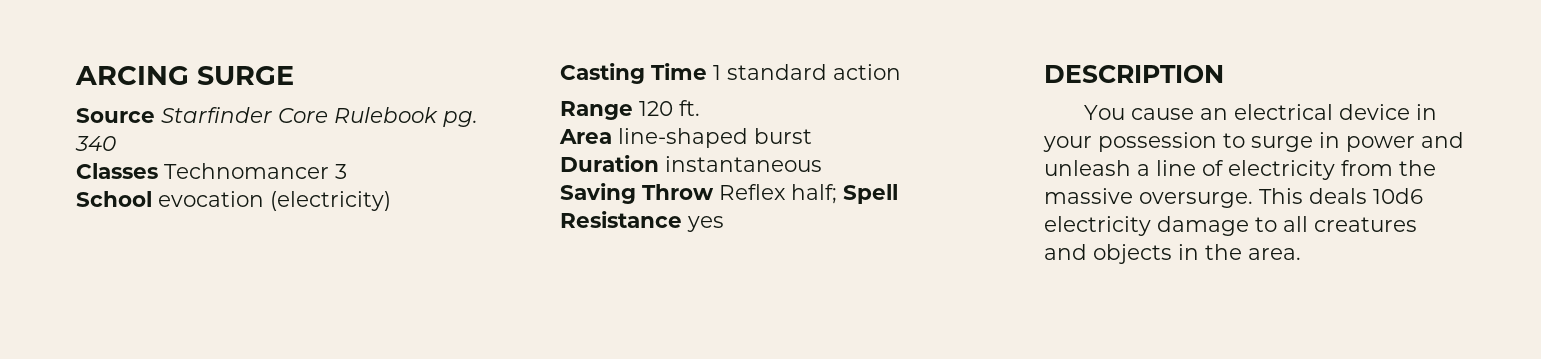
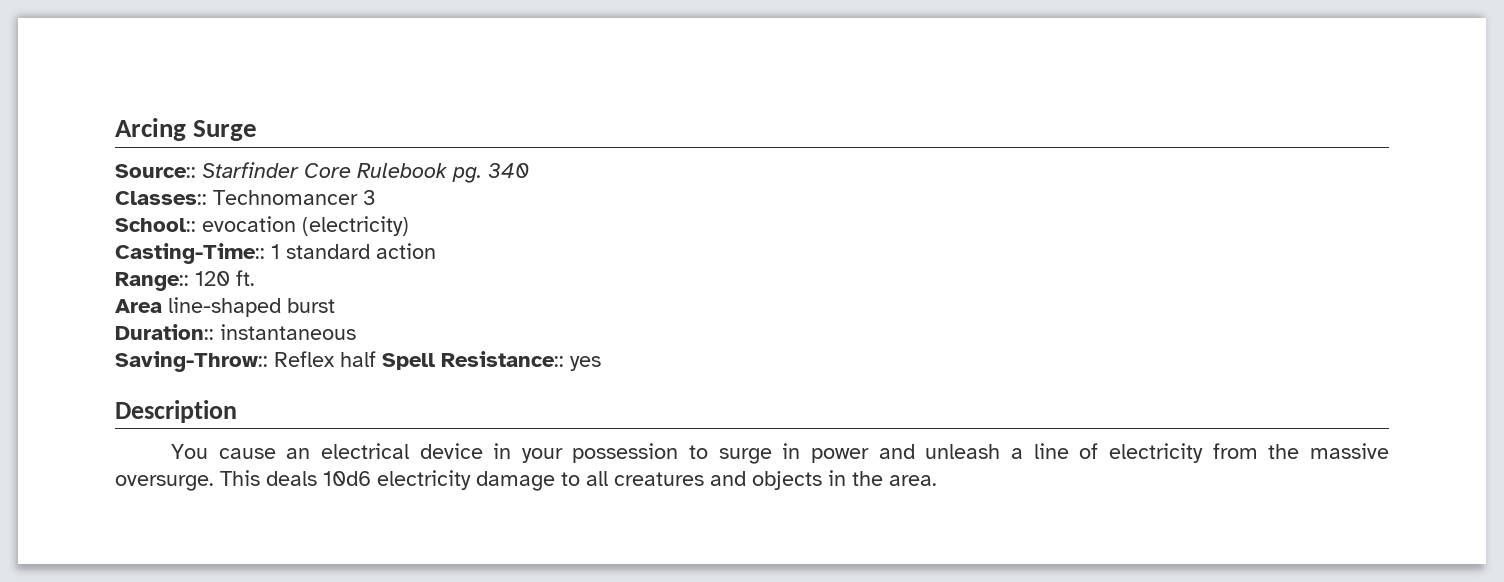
[75,66,294,85] [76,108,155,123] ARCING SURGE // Source -> [115,118,258,141] [115,164,196,178] Arcing Surge // Source::
[76,163,158,179] Classes -> [115,191,207,205] Classes::
[76,191,152,207] School -> [115,218,196,232] School::
[560,63,707,84] Casting Time -> [115,243,265,264] Casting-Time::
[560,101,633,120] Range -> [115,272,189,291] Range::
[560,155,659,172] Duration -> [115,324,214,340] Duration::
[560,183,898,204] [560,211,682,228] Saving Throw Reflex half; Spell Resistance -> [115,351,564,372] Saving-Throw:: Reflex half Spell Resistance::
[1044,65,1224,83] DESCRIPTION -> [115,400,237,423] Description

